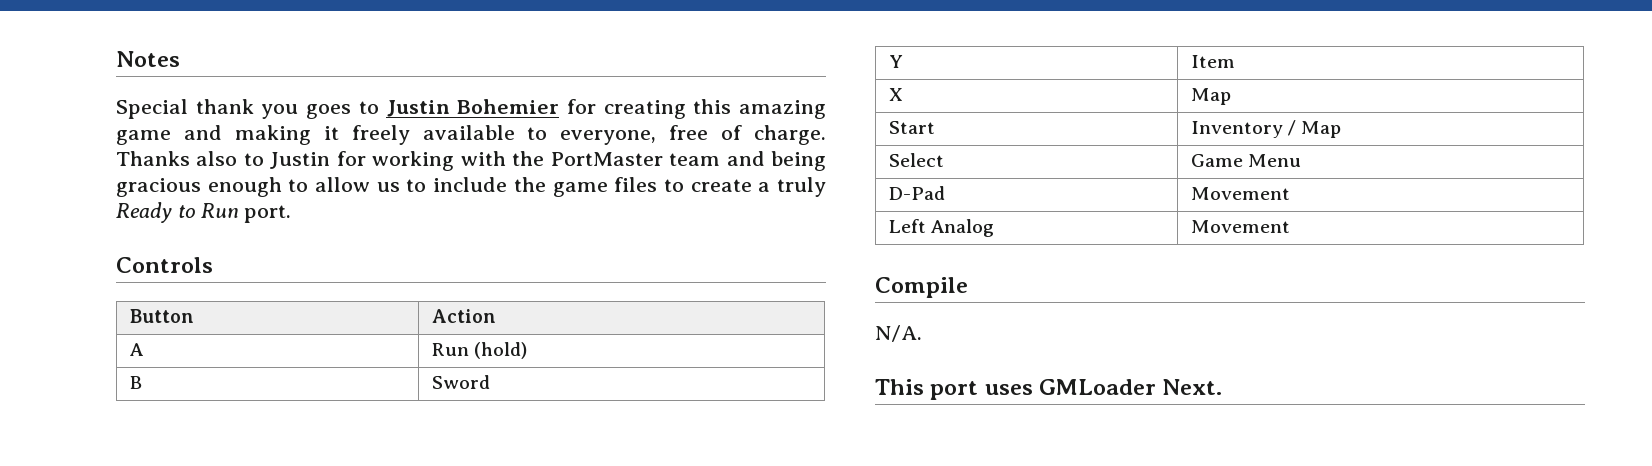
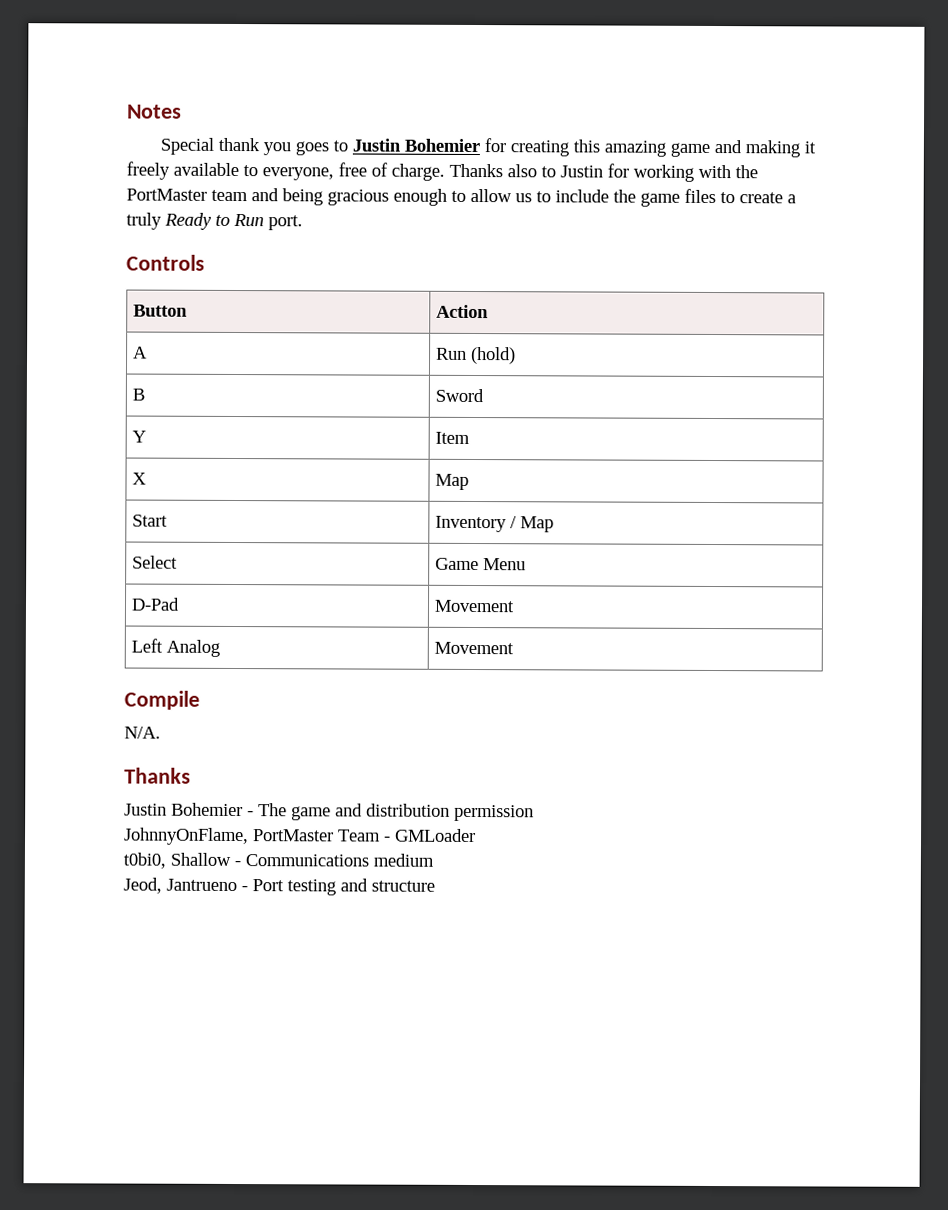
[875,379,1223,400] This port uses GMLoader Next. -> [124,767,191,784] [124,802,534,822] [123,827,476,846] [123,852,434,869] [123,877,435,896] Thanks // Justin Bohemier - The game and distribution permission // JohnnyOnFlame, PortMaster Team - GMLoader // t0bi0, Shallow - Communications medium // Jeod, Jantrueno - Port testing and structure

